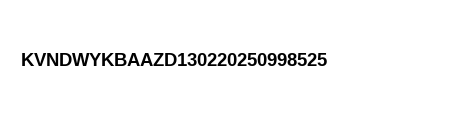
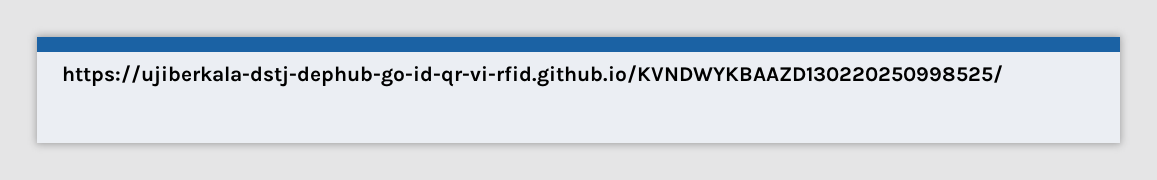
[21,53,327,66] KVNDWYKBAAZD130220250998525 -> [62,65,1003,87] https://ujiberkala-dstj-dephub-go-id-qr-vi-rfid.github.io/KVNDWYKBAAZD130220250998525/

